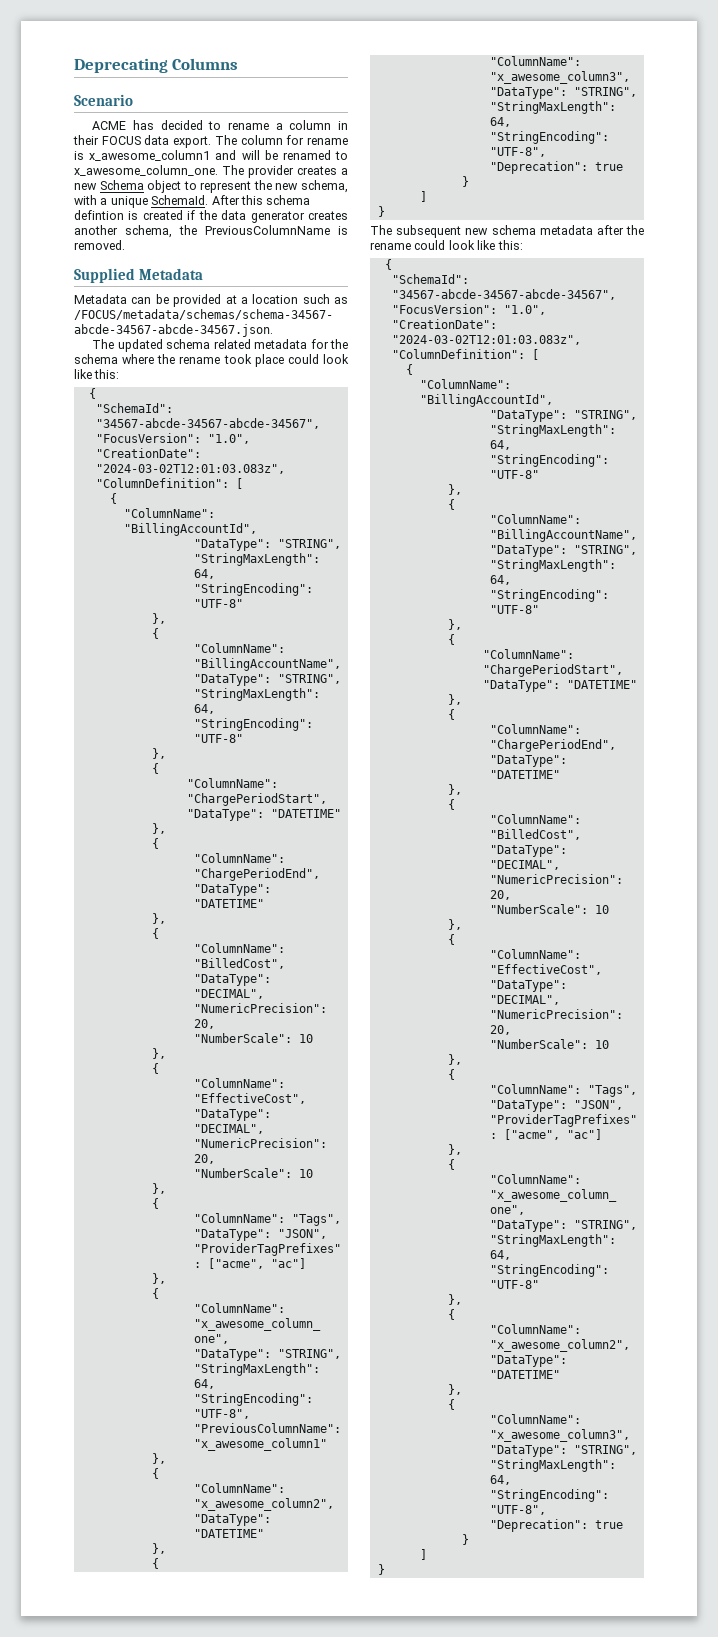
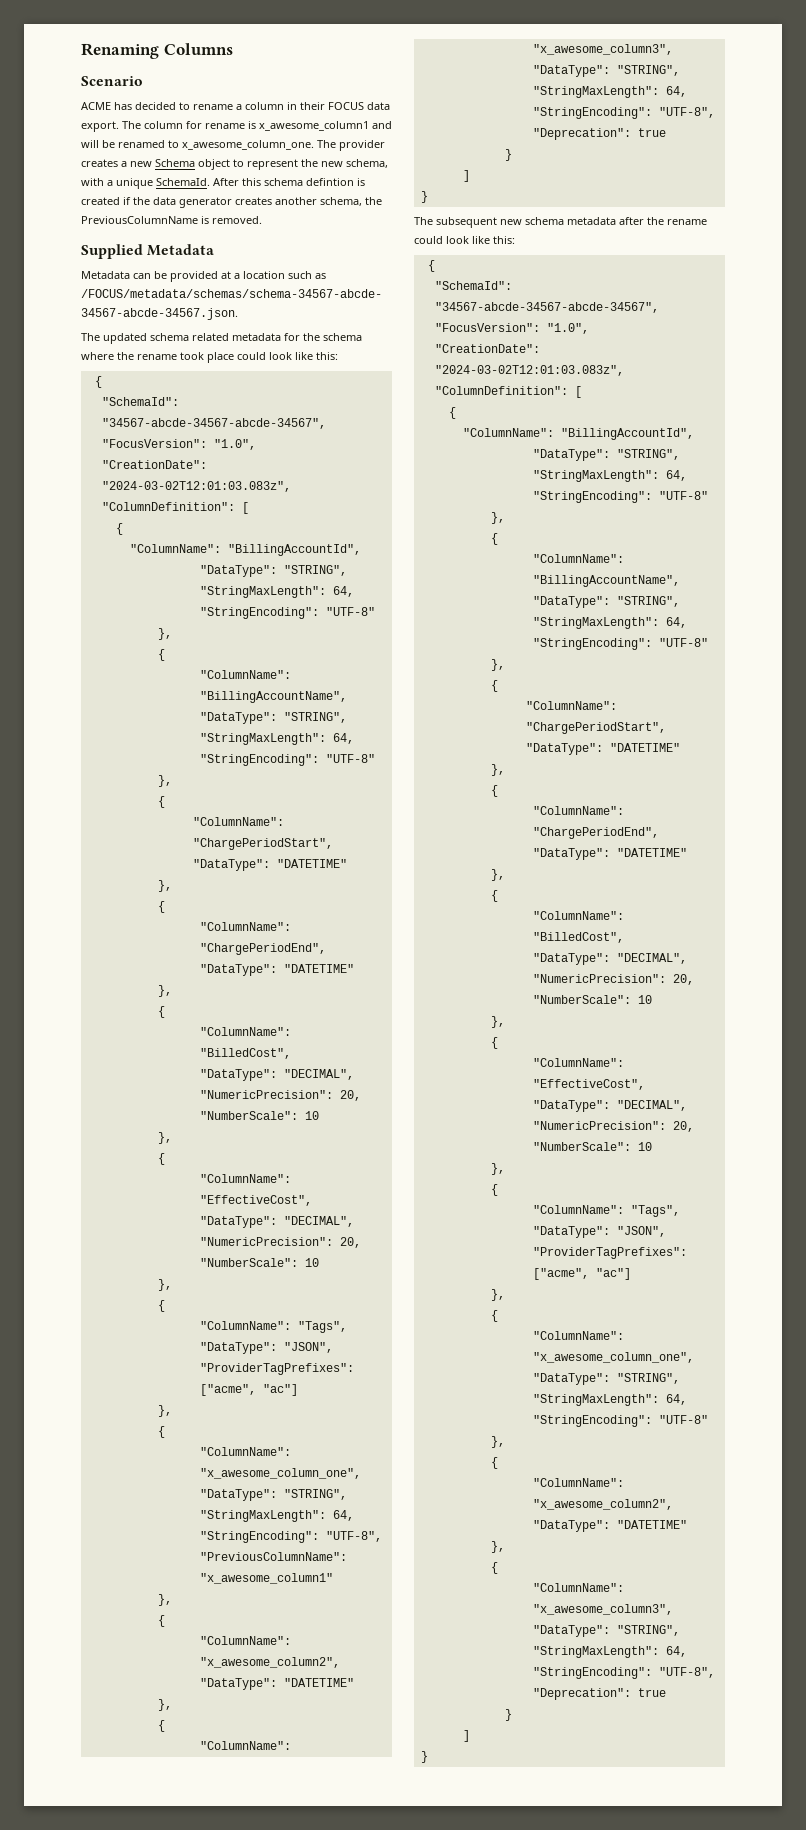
[74,58,168,73] Deprecating -> [81,43,159,59] Renaming

